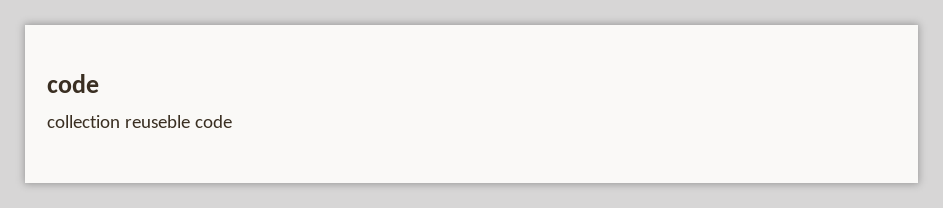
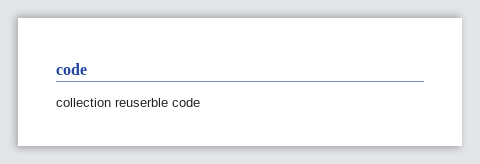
[124,115,190,128] reuseble -> [115,98,168,107] reuserble

